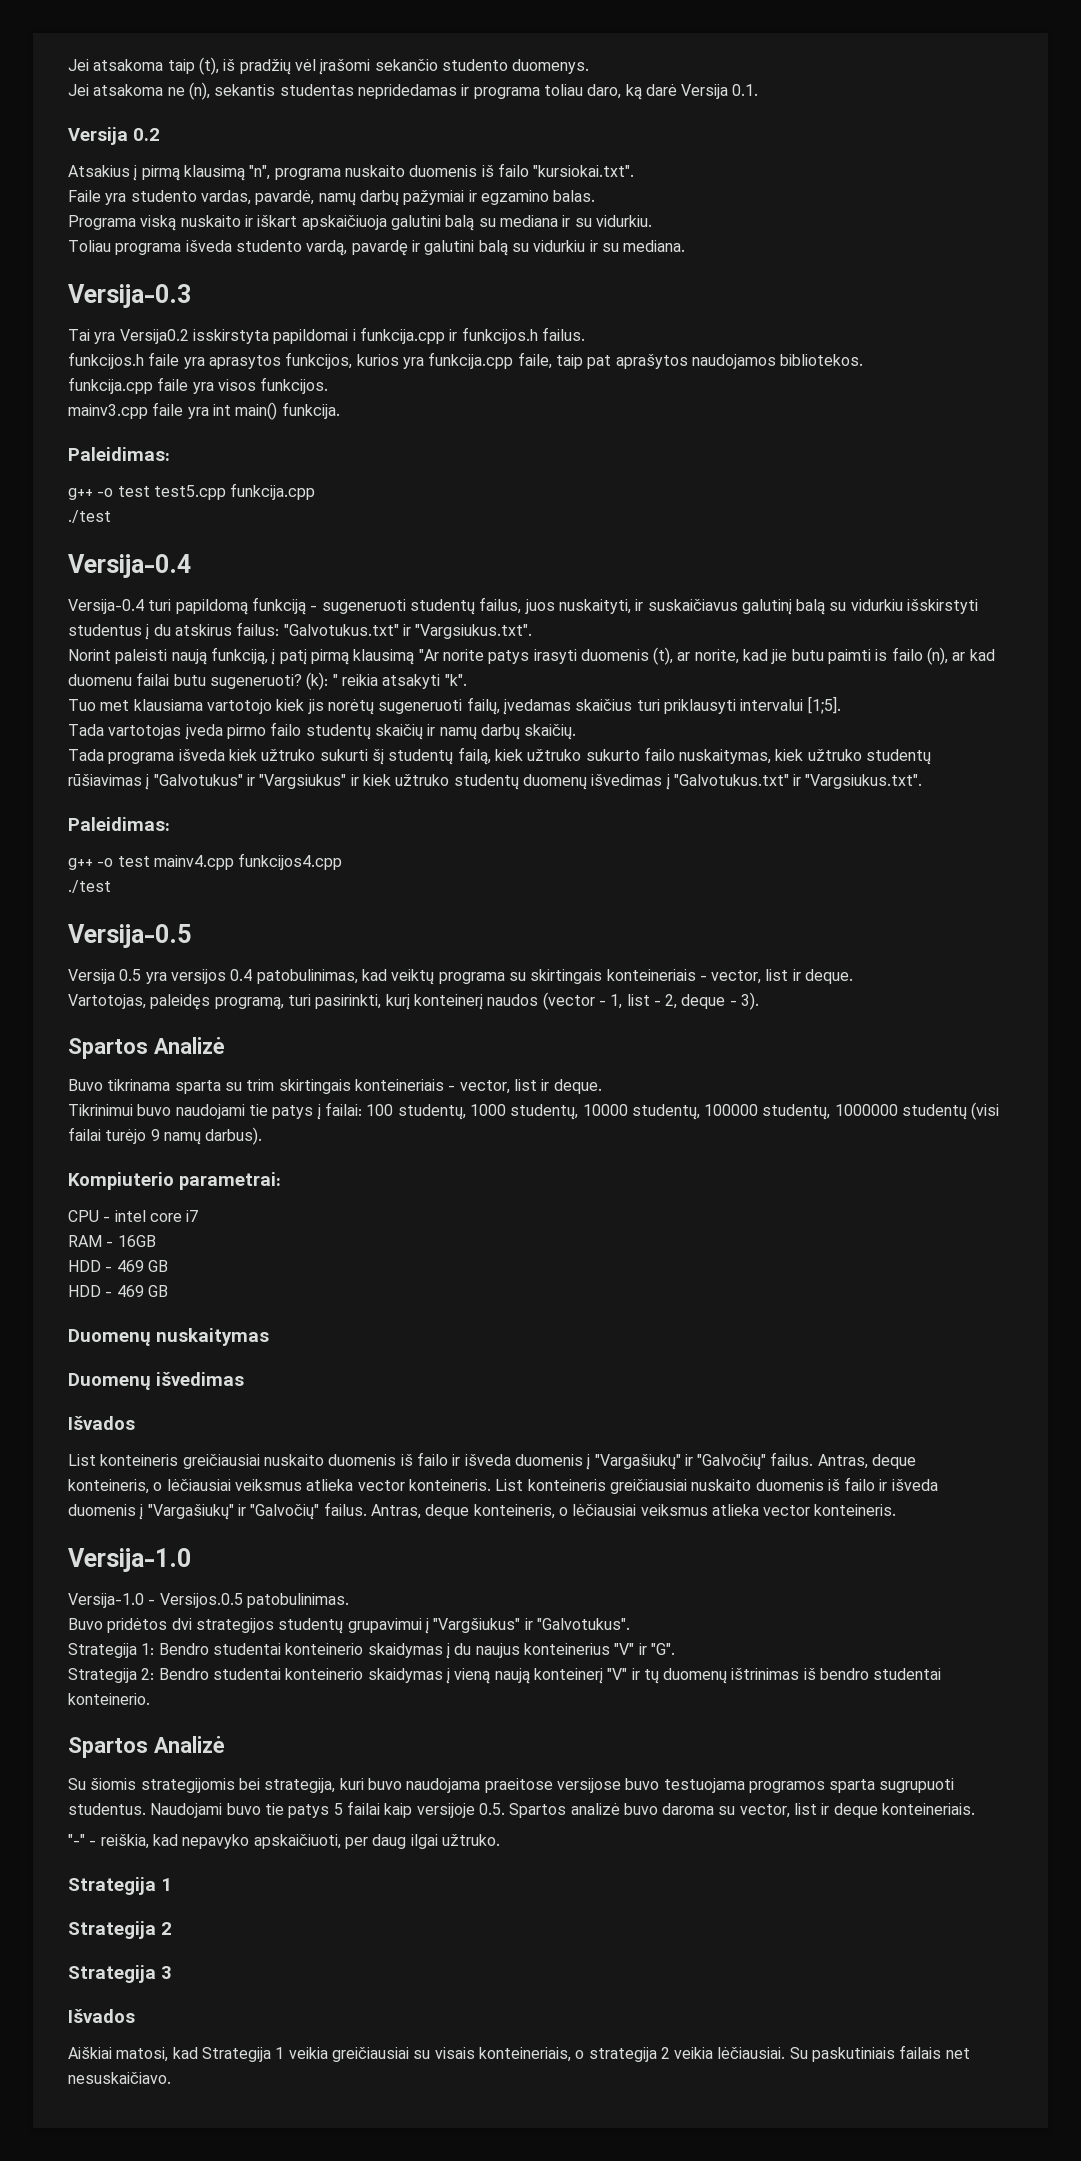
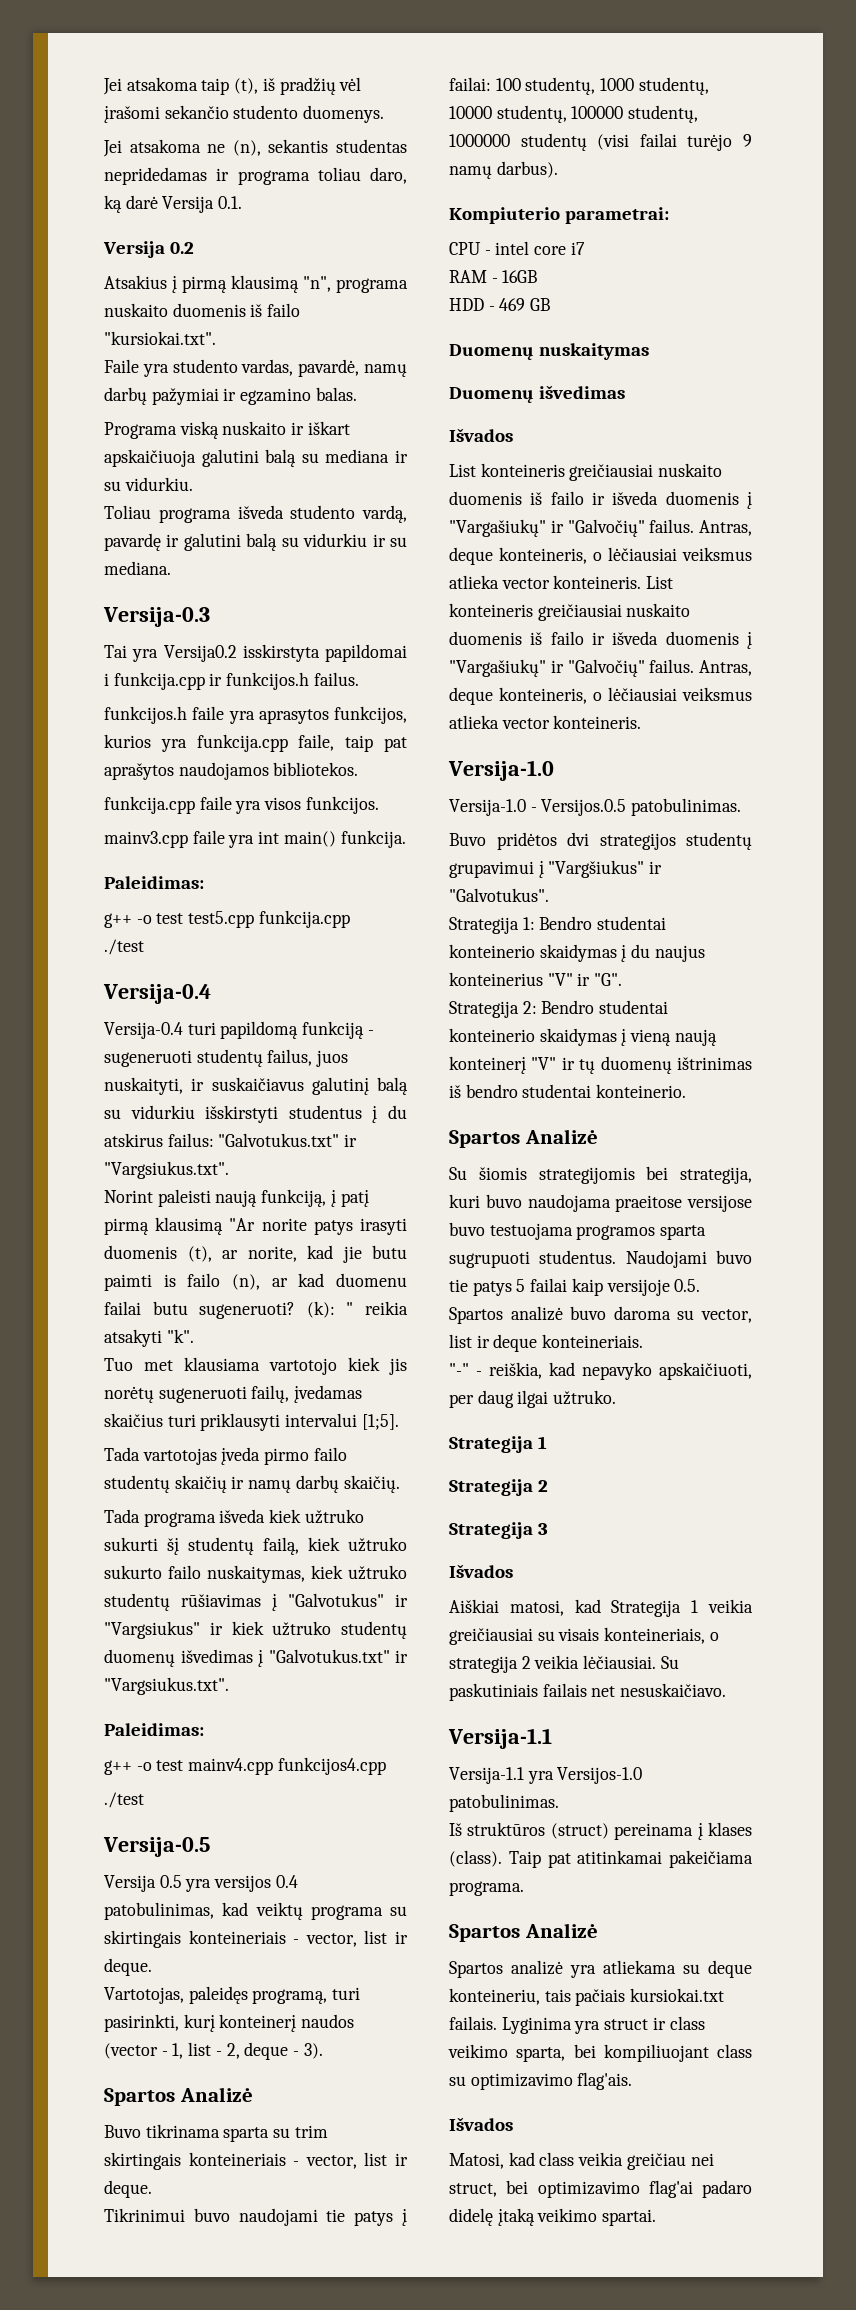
[68,1285,168,1297] // HDD - 469 GB -> (551, 304) none
(171, 2078) none -> [448,1728,552,1749] [449,1767,643,1784] [449,1794,559,1812] [449,1822,752,1840] [449,1850,753,1868] [449,1881,524,1896] [449,1923,598,1942] [449,1960,752,1978] [449,1988,725,2006] [449,2016,705,2034] [448,2044,752,2062] [449,2072,633,2090] [449,2117,513,2131] [449,2152,714,2170] [449,2180,752,2198] [449,2208,657,2226] // Versija-1.1 // Versija-1.1 yra Versijos-1.0 patobulinimas. // Iš struktūros (struct) pereinama į klases (class). Taip pat atitinkamai pakeičiama programa. // Spartos Analizė // Spartos analizė yra atliekama su deque konteineriu, tais pačiais kursiokai.txt failais. Lyginima yra struct ir class veikimo sparta, bei kompiliuojant class su optimizavimo flag'ais. // Išvados // Matosi, kad class veikia greičiau nei struct, bei optimizavimo flag'ai padaro didelę įtaką veikimo spartai.

